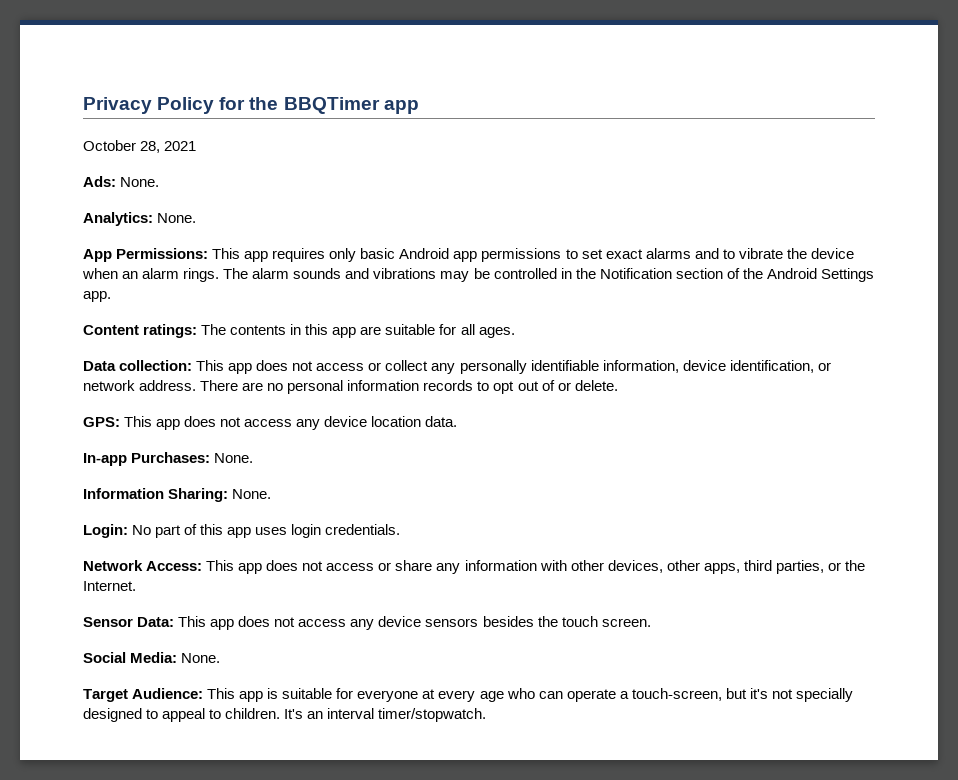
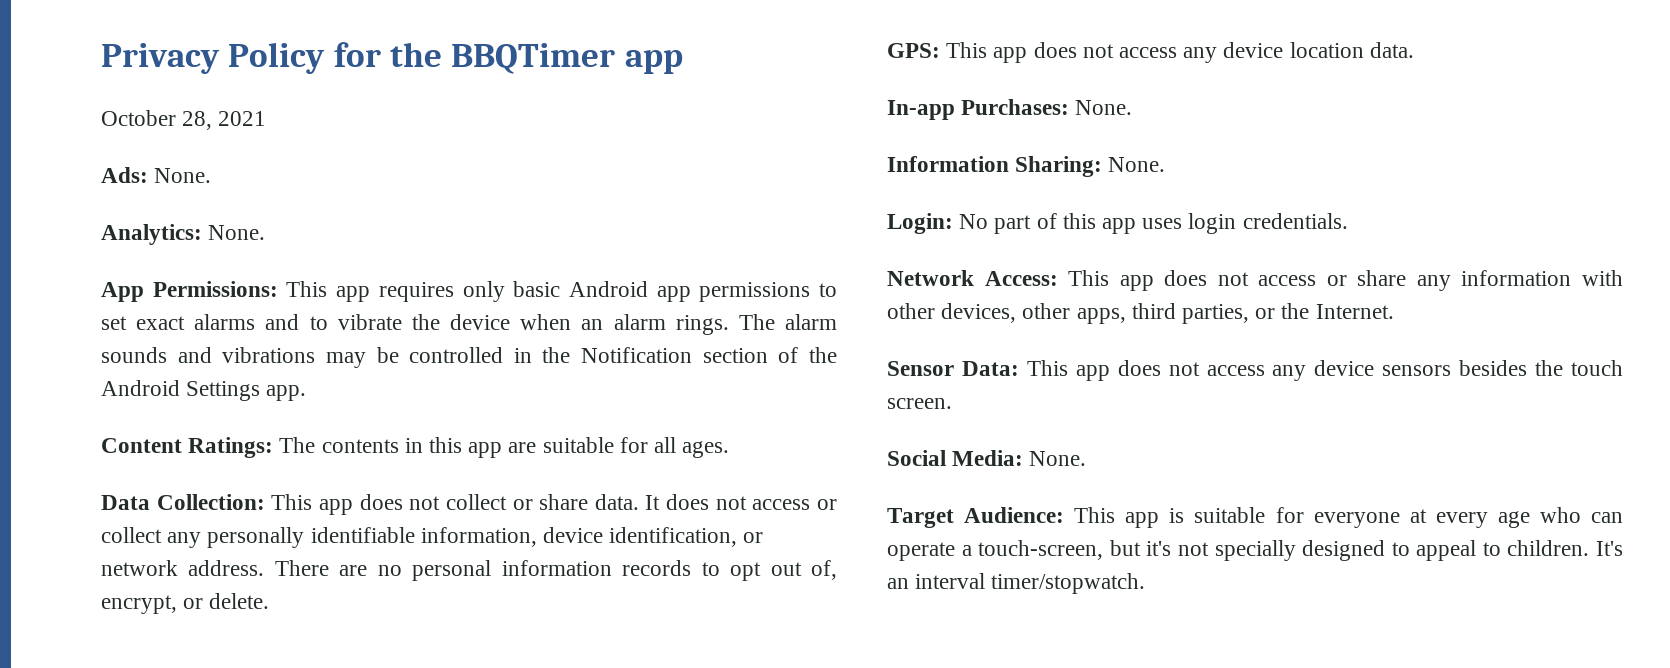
[143,324,198,338] ratings: -> [188,437,274,458] Ratings:
[119,360,314,374] collection: This app does not -> [156,494,747,515] Collection: This app does not collect or share data. It does not
[541,380,555,391] of -> [811,560,838,580] [101,595,177,614] of, encrypt,

